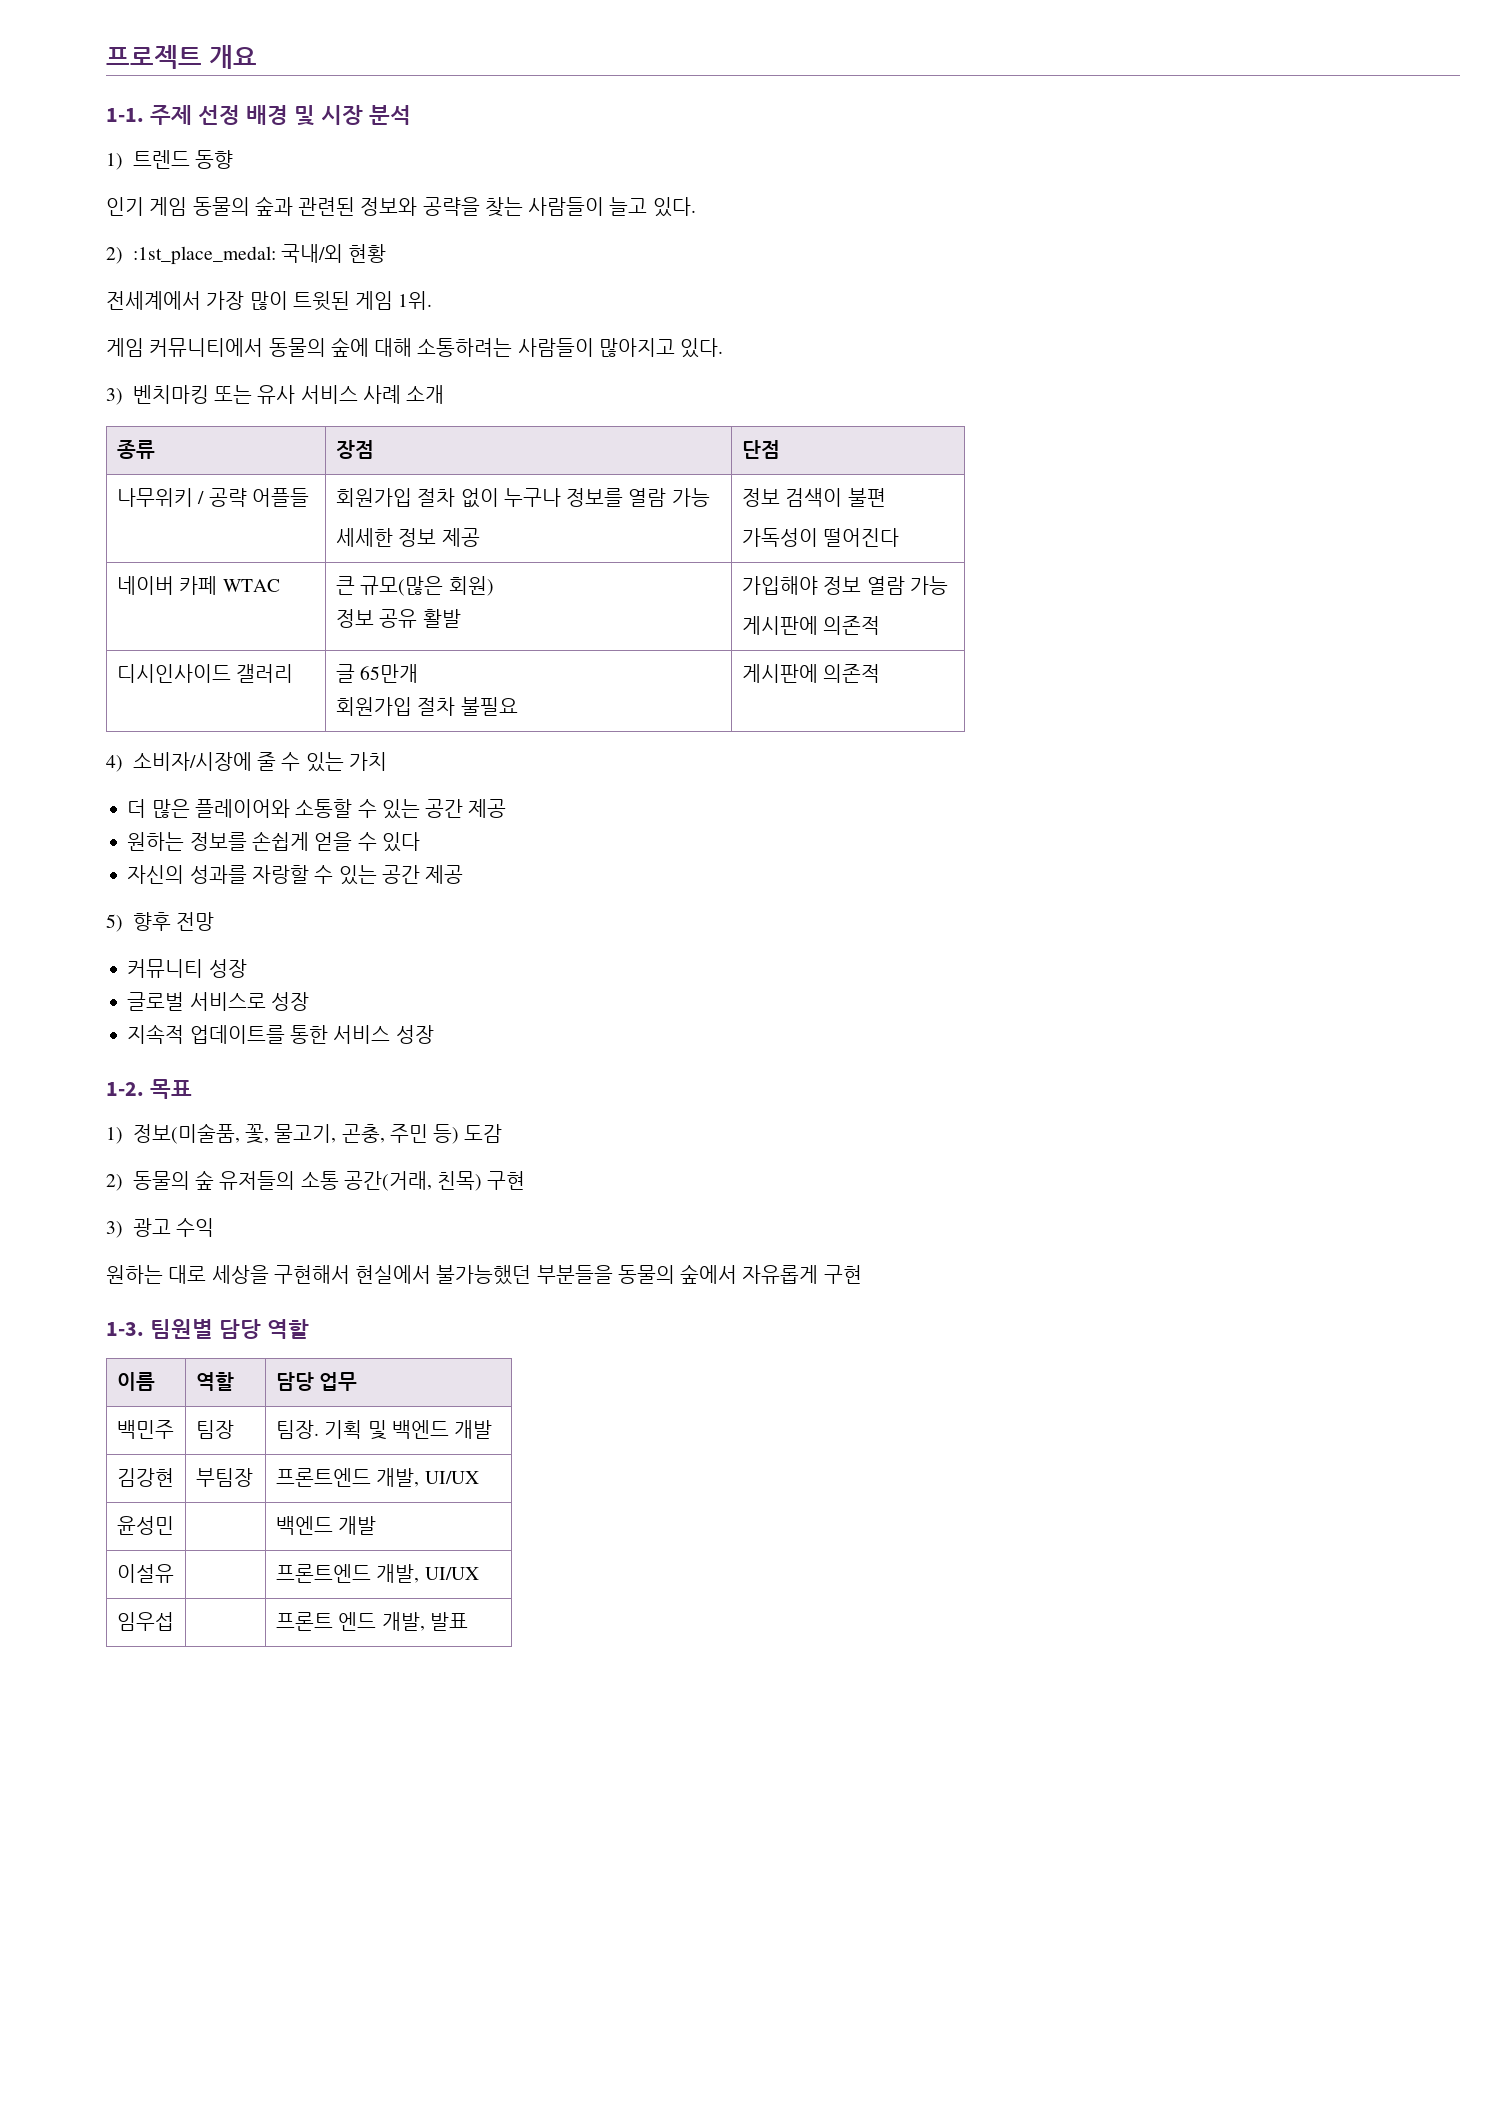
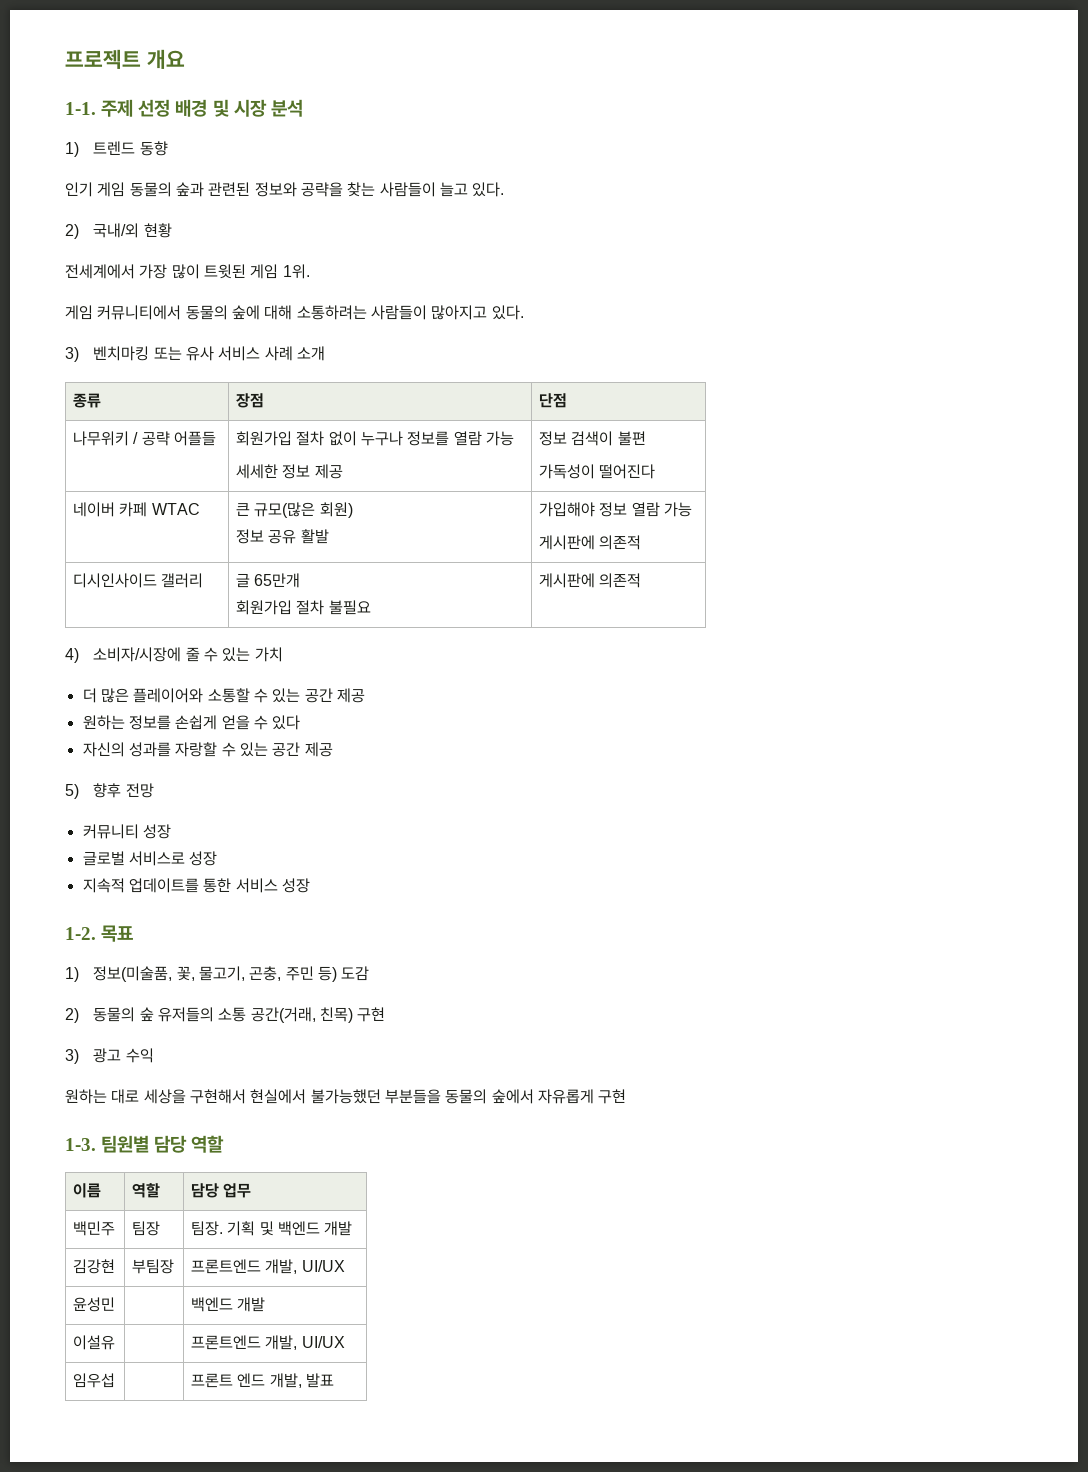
[132,246,276,265] :1st_place_medal: -> (79, 231) none

